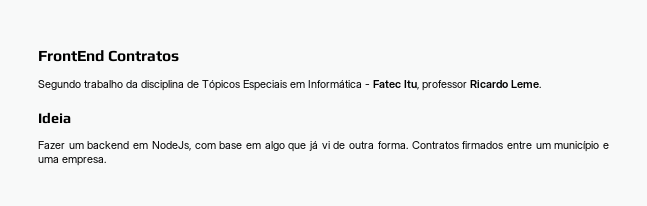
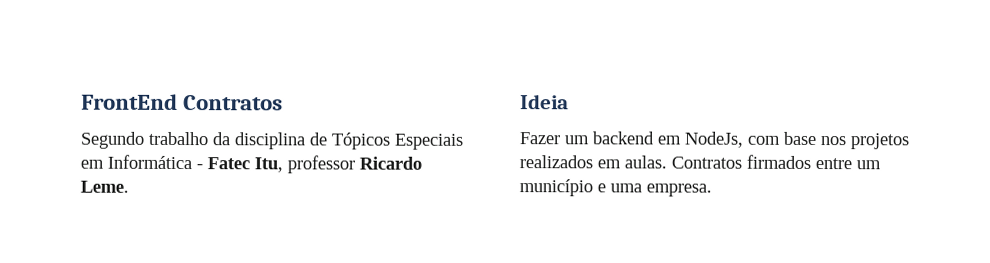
[245,141,408,152] em algo que já vi de outra forma. -> [820,133,909,150] [519,155,667,169] nos projetos realizados em aulas.

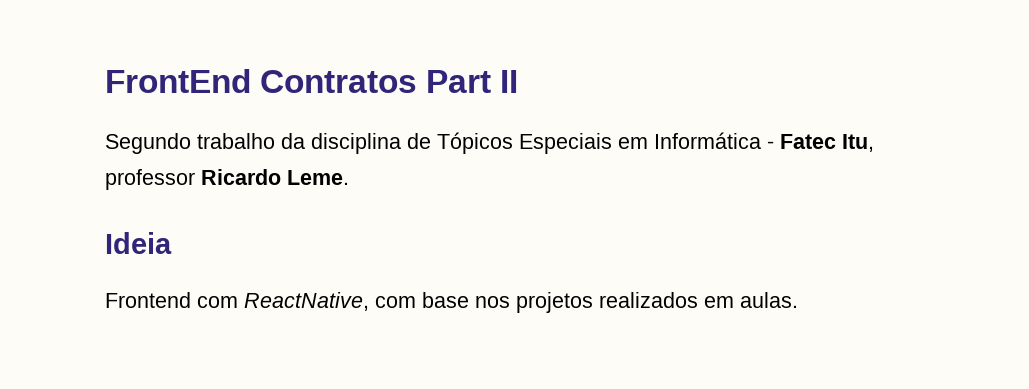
(284, 103) none -> [426,70,519,93] Part II
[519,131,744,148] Fazer um backend em NodeJs, -> [105,292,369,311] Frontend com ReactNative,
[671,154,881,170] [519,179,712,197] Contratos firmados entre um município e uma empresa. -> (798, 300) none

